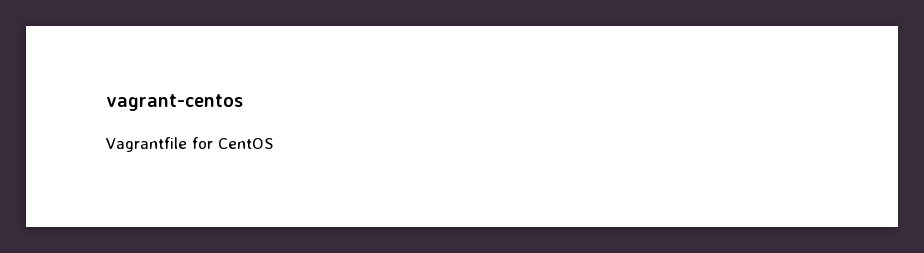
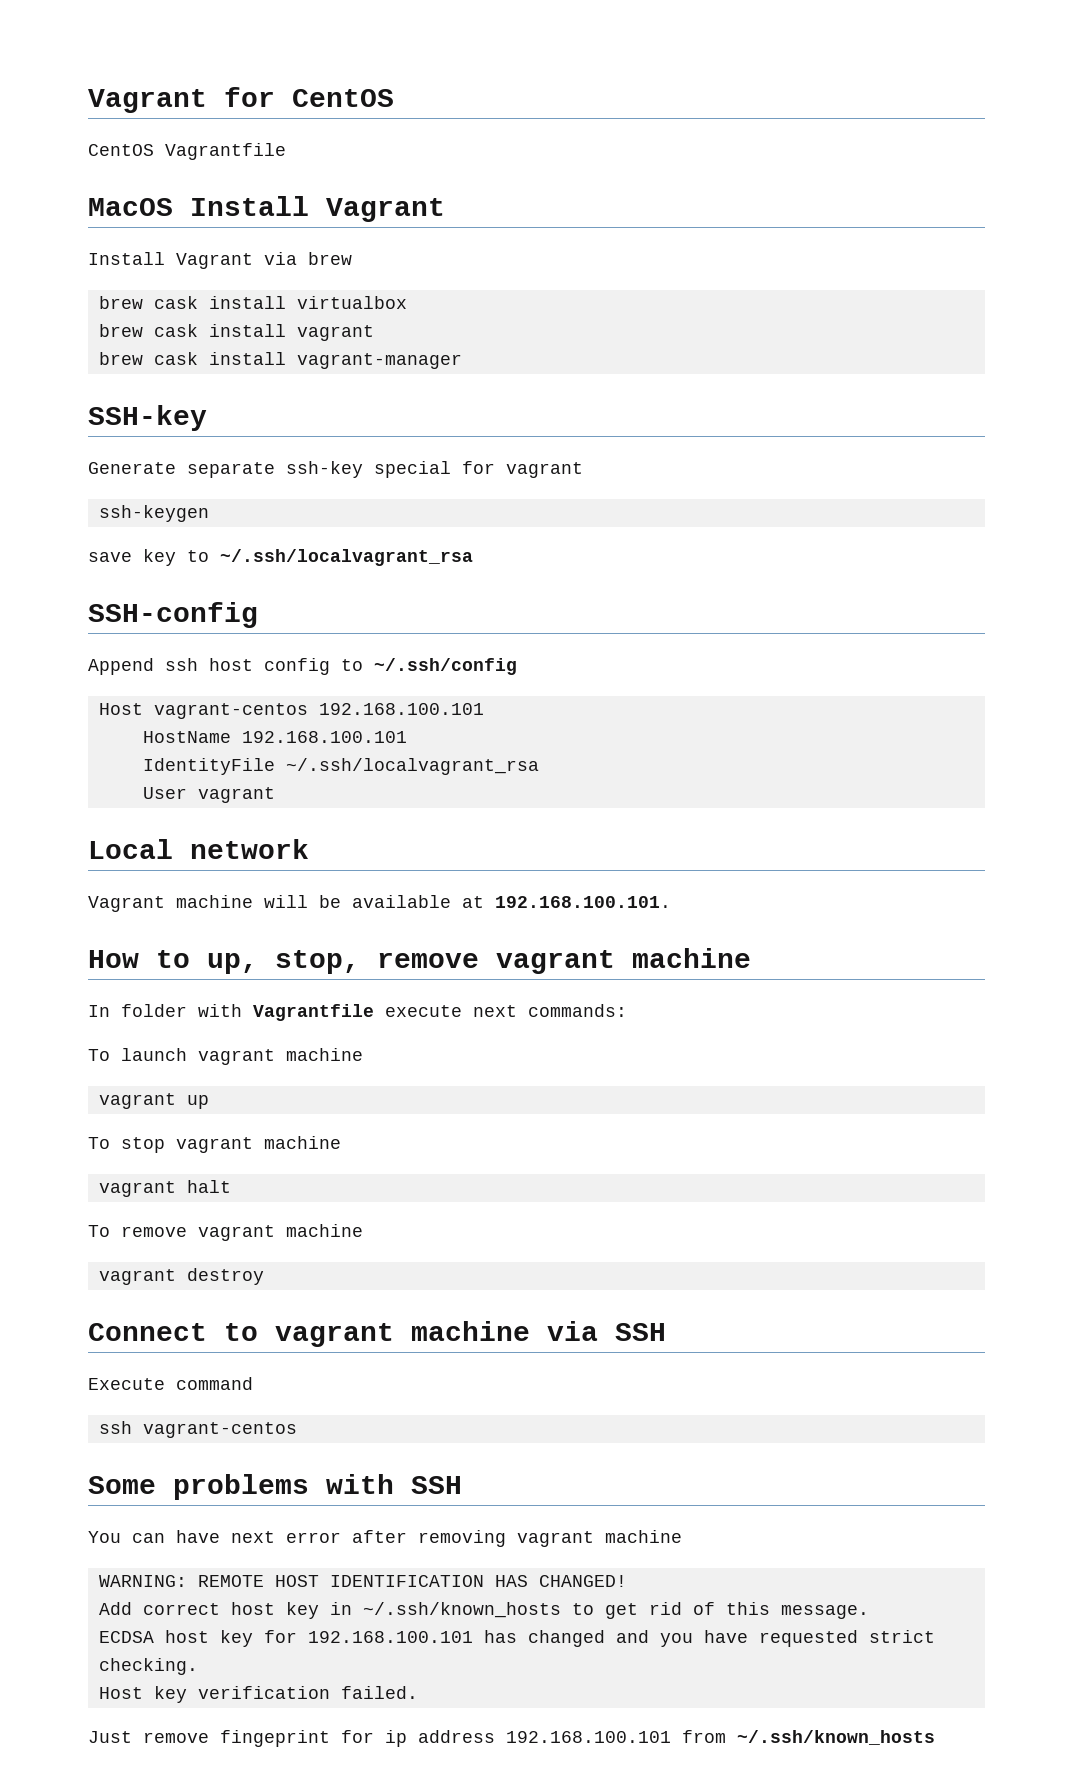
[106,94,243,111] [106,137,273,152] vagrant-centos // Vagrantfile for CentOS -> [88,87,394,113] [88,143,286,160] [88,196,445,222] [88,252,352,269] [98,296,407,309] [98,324,374,341] [98,352,462,369] [88,405,207,431] [88,461,583,478] [98,505,209,522] [88,549,473,566] [88,602,258,628] [88,658,517,675] [98,703,484,719] [142,731,407,743] [142,758,539,775] [142,787,275,803] [88,839,309,859] [88,895,671,912] [88,948,751,974] [88,1004,627,1021] [88,1048,363,1065] [98,1093,209,1109] [88,1136,341,1153] [98,1180,231,1197] [88,1224,363,1241] [98,1268,264,1285] [88,1321,666,1347] [88,1377,253,1390] [98,1421,297,1438] [88,1474,462,1500] [88,1530,682,1547] [98,1575,627,1587] [98,1602,869,1619] [98,1630,935,1647] [98,1658,198,1675] [98,1686,418,1703] [88,1730,935,1747] Vagrant for CentOS // CentOS Vagrantfile // MacOS Install Vagrant // Install Vagrant via brew // brew cask install virtualbox // brew cask install vagrant // brew cask install vagrant-manager // SSH-key // Generate separate ssh-key special for vagrant // ssh-keygen // save key to ~/.ssh/localvagrant_rsa // SSH-config // Append ssh host config to ~/.ssh/config // Host vagrant-centos 192.168.100.101 // HostName 192.168.100.101 // IdentityFile ~/.ssh/localvagrant_rsa // User vagrant // Local network // Vagrant machine will be available at 192.168.100.101. // How to up, stop, remove vagrant machine // In folder with Vagrantfile execute next commands: // To launch vagrant machine // vagrant up // To stop vagrant machine // vagrant halt // To remove vagrant machine // vagrant destroy // Connect to vagrant machine via SSH // Execute command // ssh vagrant-centos // Some problems with SSH // You can have next error after removing vagrant machine // WARNING: REMOTE HOST IDENTIFICATION HAS CHANGED! // Add correct host key in ~/.ssh/known_hosts to get rid of this message. // ECDSA host key for 192.168.100.101 has changed and you have requested strict checking. // Host key verification failed. // Just remove fingeprint for ip address 192.168.100.101 from ~/.ssh/known_hosts

